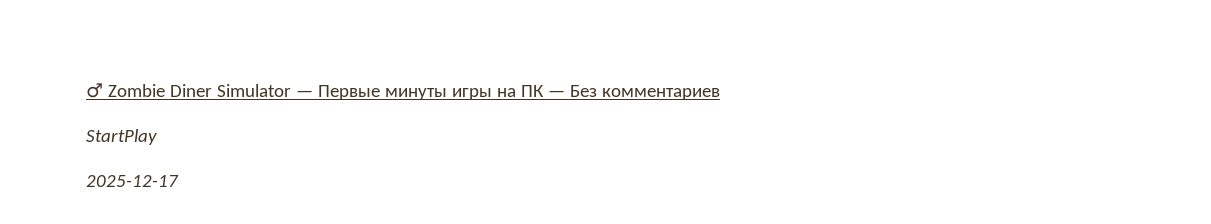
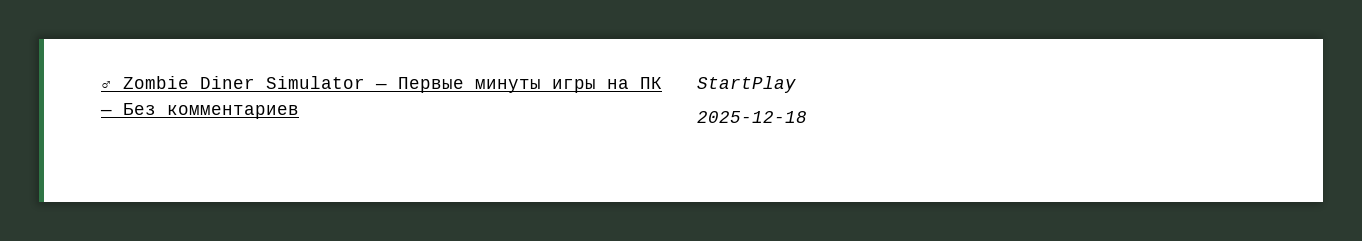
[86,175,179,187] 2025-12-17 -> [697,111,807,123] 2025-12-18

